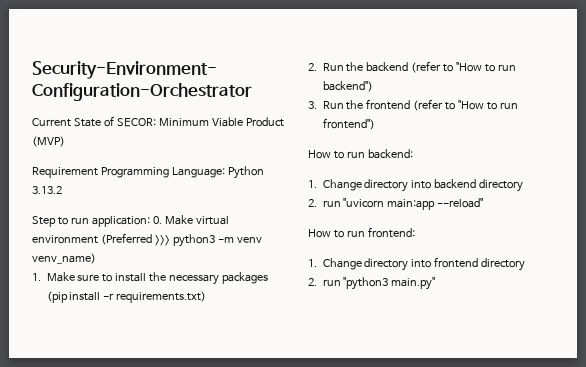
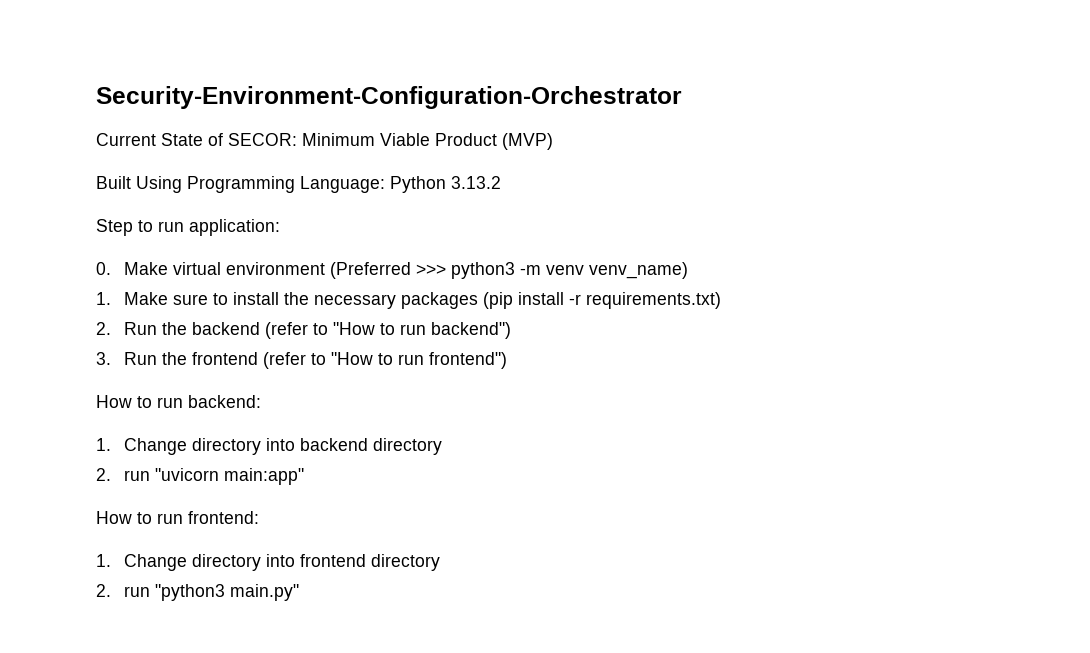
[32,167,98,178] Requirement -> [96,176,182,193] Built Using
(150, 221) none -> (280, 227) //
[387,198,484,210] main:app --reload" -> [224,468,305,485] main:app"

